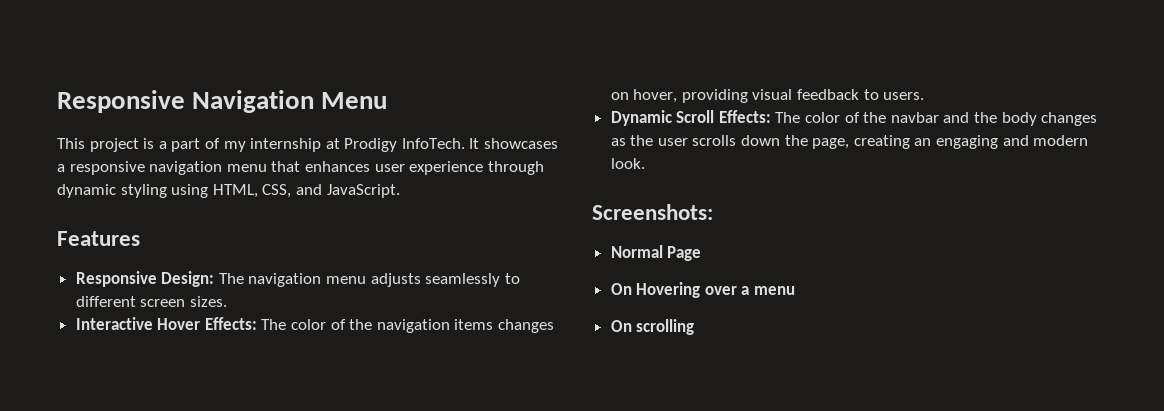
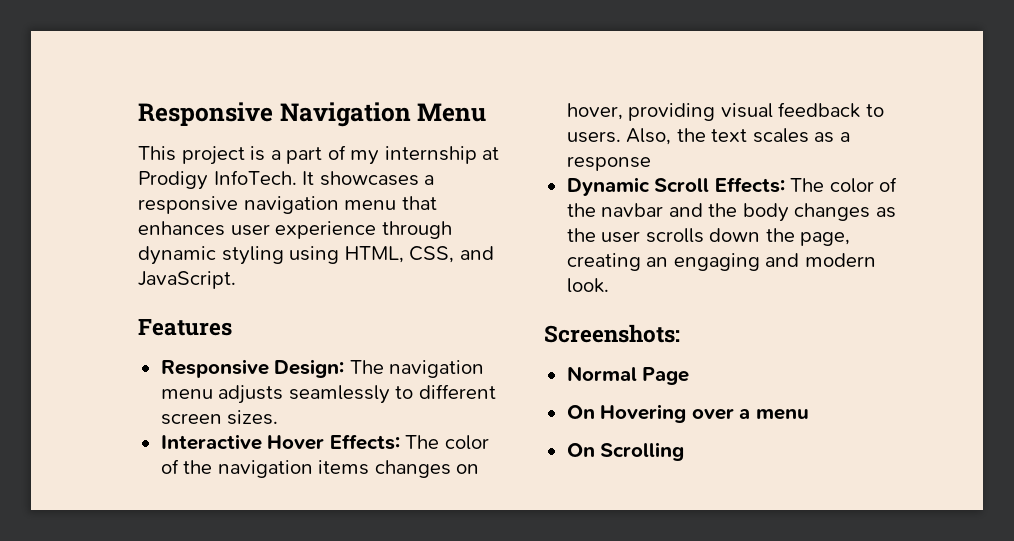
(925, 96) none -> [626,128,850,145] [566,156,651,171] Also, the text scales as a response
[636,319,695,335] scrolling -> [600,442,685,461] Scrolling

